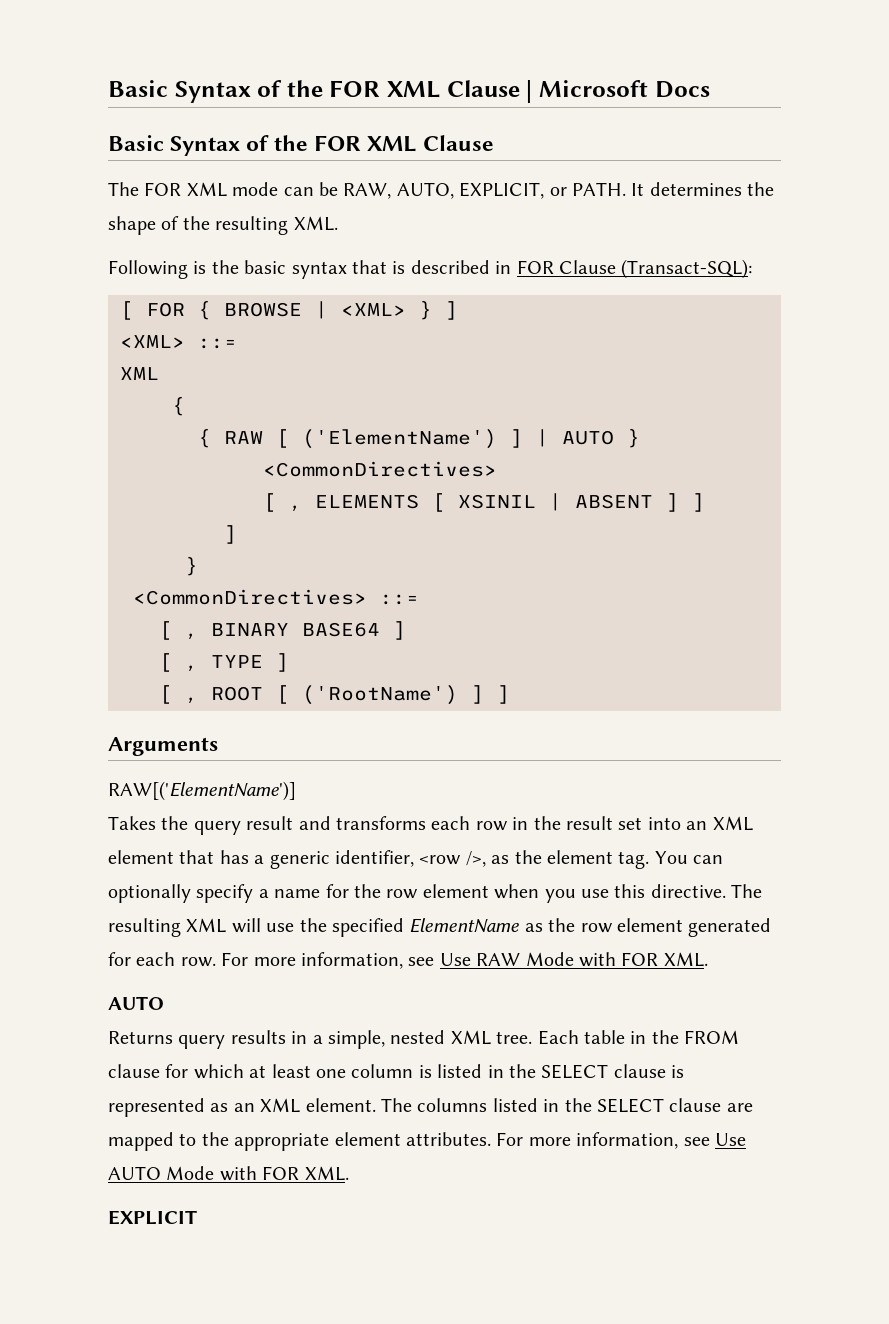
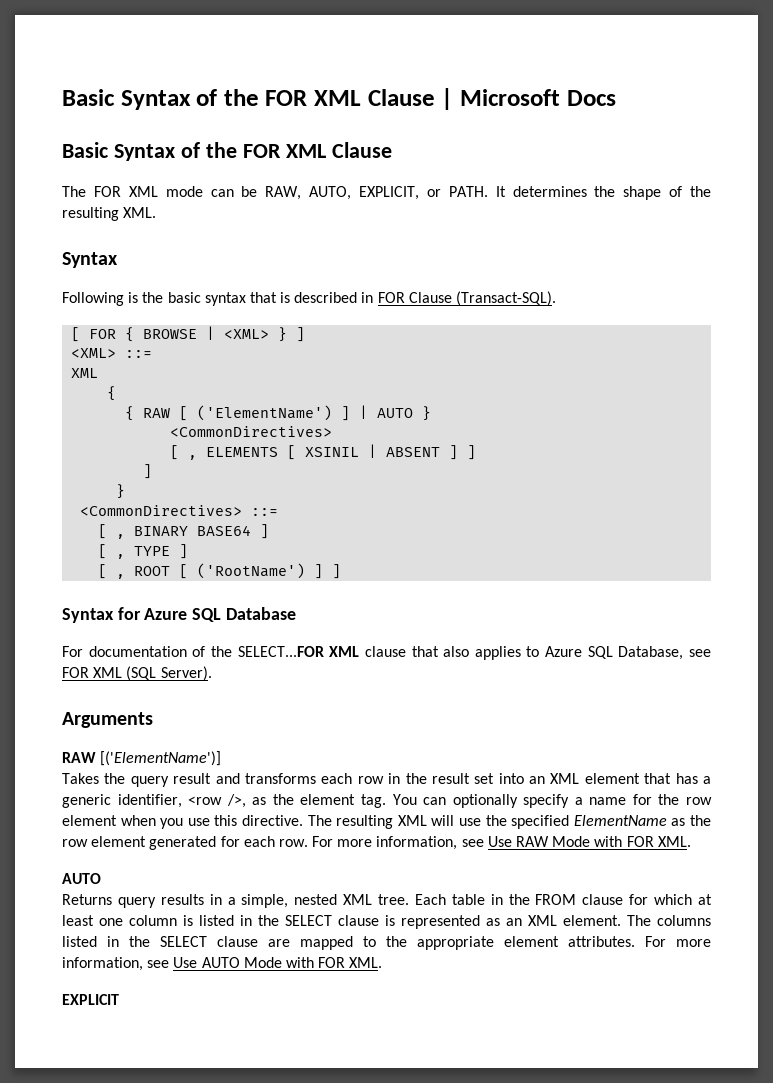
(338, 223) none -> [62,252,118,268] // Syntax
[621,259,753,279] (Transact-SQL): -> [456,291,557,306] (Transact-SQL).
(510, 694) none -> [62,607,296,623] [62,646,711,660] [62,666,212,681] // Syntax for Azure SQL Database // For documentation of the SELECT...FOR XML clause that also applies to Azure SQL Database, see FOR XML (SQL Server).
[108,781,296,801] RAW[('ElementName')] -> [62,751,222,766] RAW [('ElementName')]

